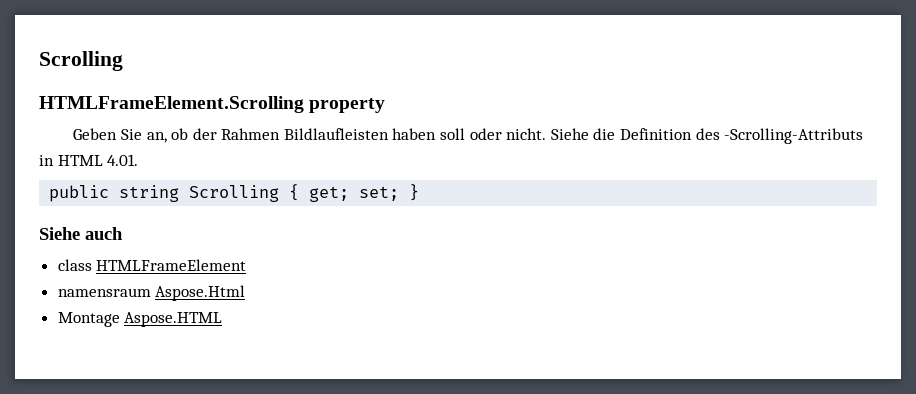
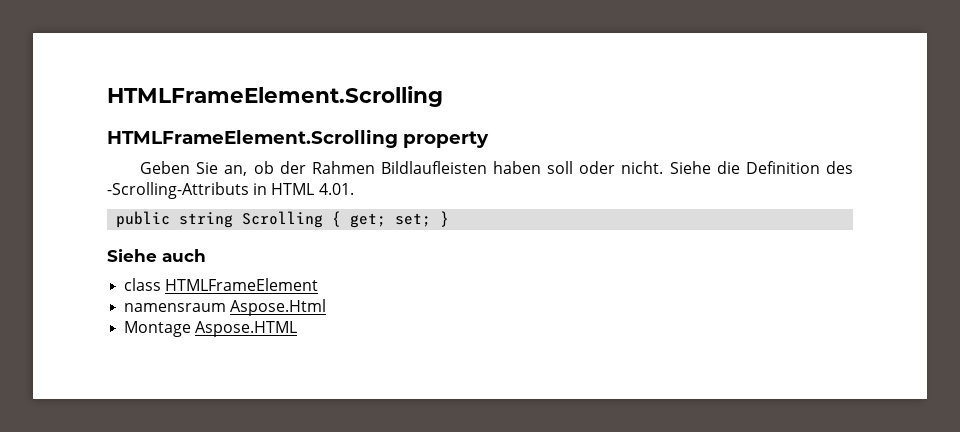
[39,51,123,71] Scrolling -> [107,86,443,107] HTMLFrameElement.Scrolling

